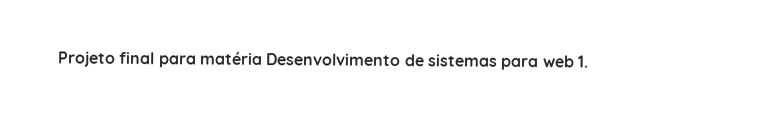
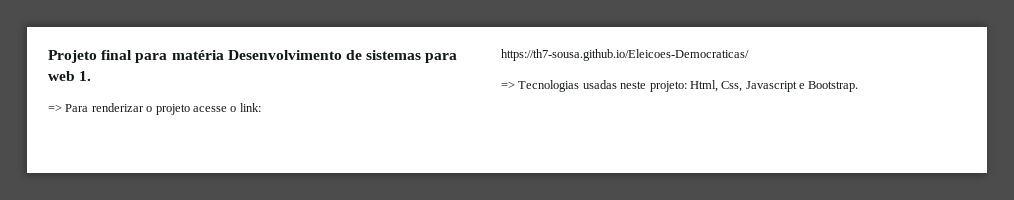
(589, 61) none -> [48,103,261,115] [501,49,749,61] [501,80,859,92] // => Para renderizar o projeto acesse o link: https://th7-sousa.github.io/Eleicoes-Democraticas/ // => Tecnologias usadas neste projeto: Html, Css, Javascript e Bootstrap.

